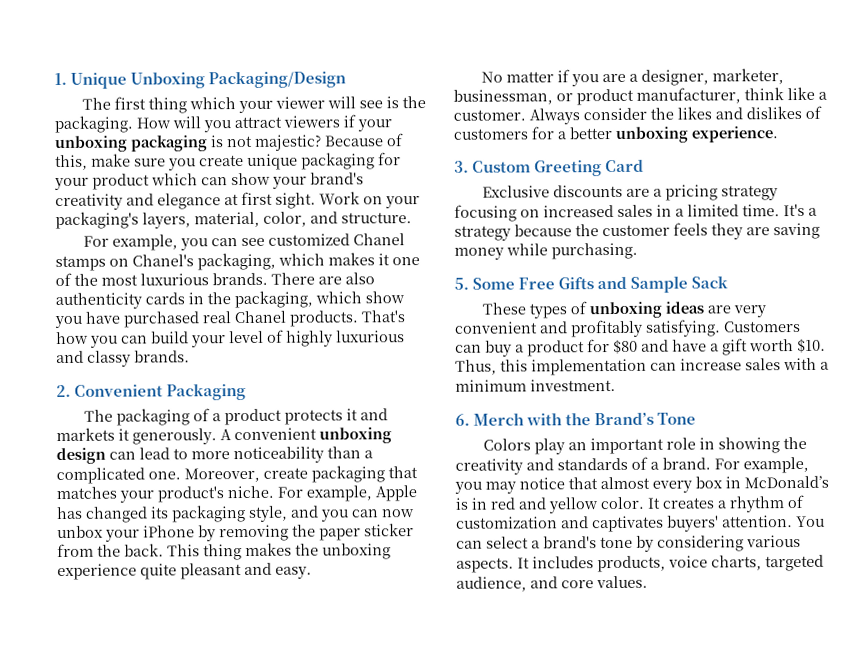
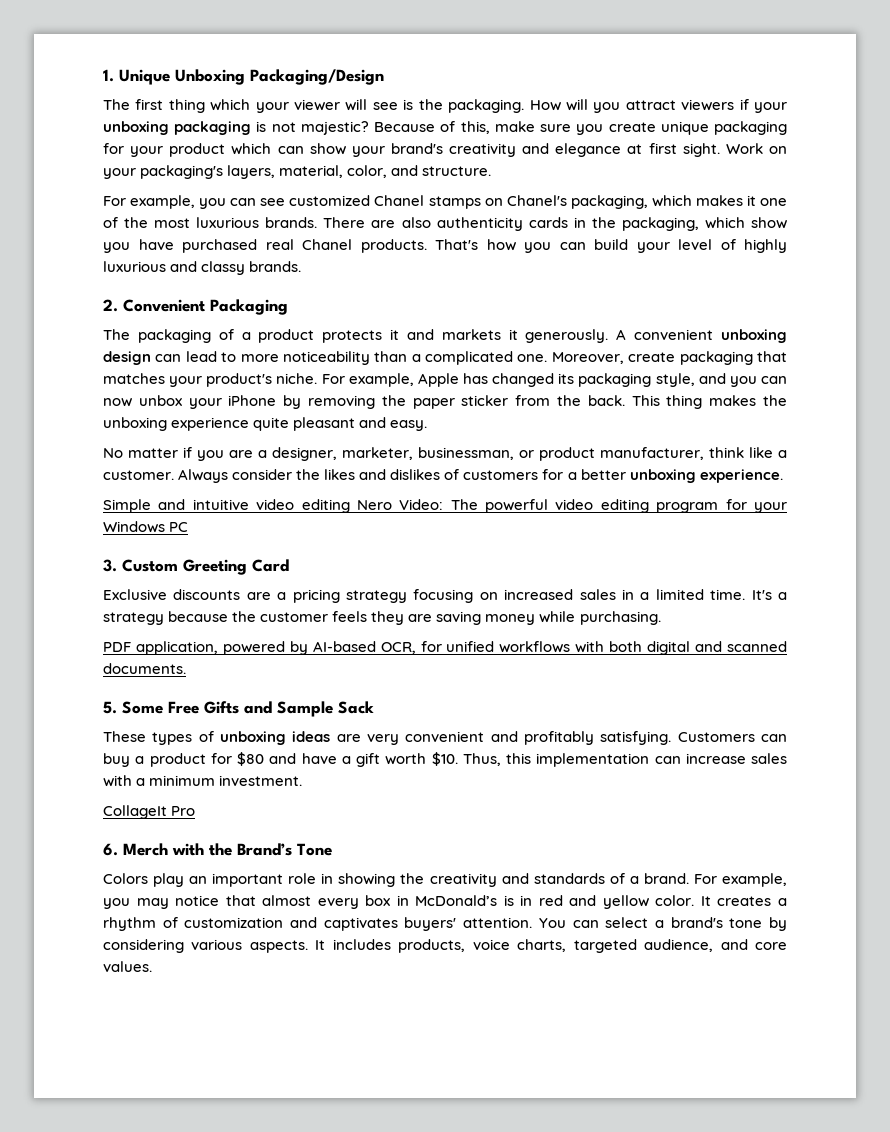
(779, 134) none -> [103,499,787,513] [103,521,189,533] // Simple and intuitive video editing Nero Video: The powerful video editing program for your Windows PC
(638, 251) none -> [103,641,787,655] [103,663,186,674] // PDF application, powered by AI-based OCR, for unified workflows with both digital and scanned documents.
(616, 385) none -> [103,805,196,819] // CollageIt Pro

